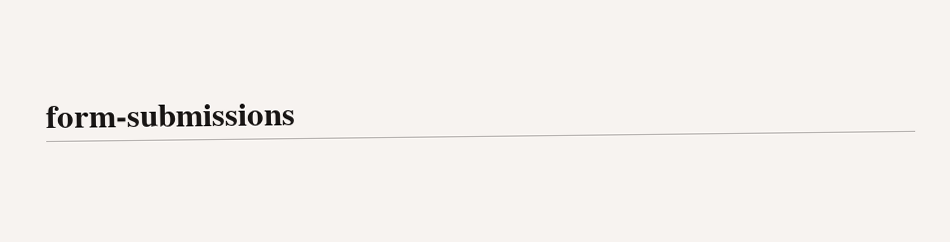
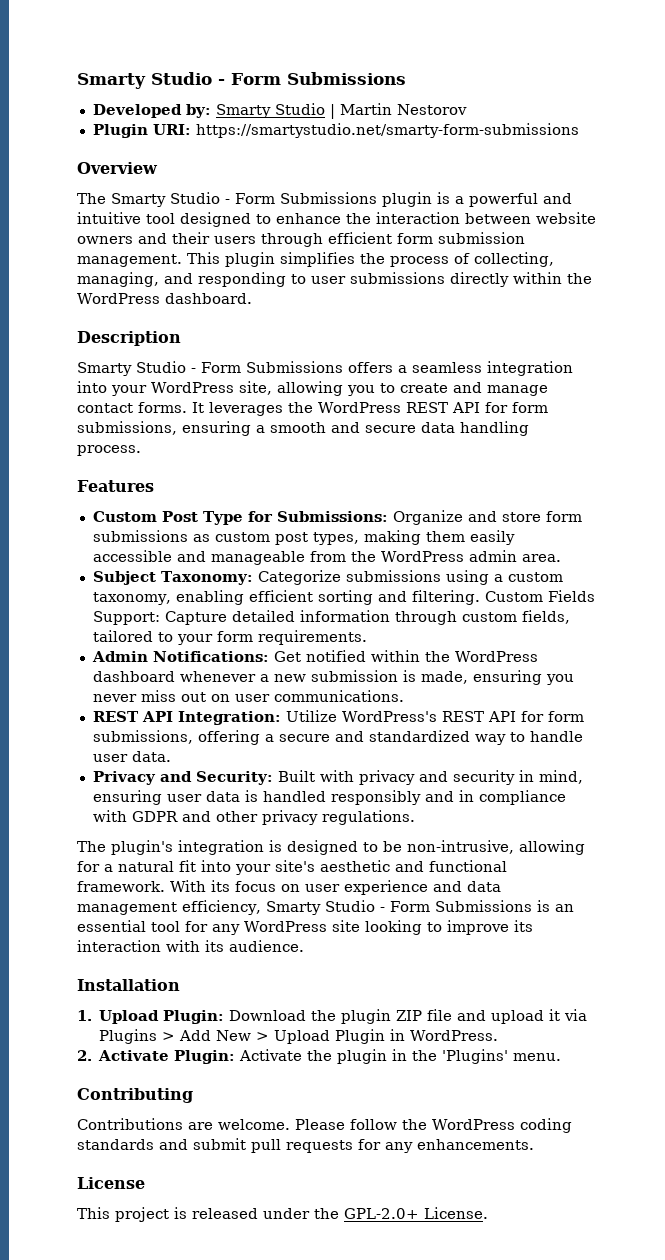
[45,103,296,129] form-submissions -> [77,72,406,89] [92,103,467,119] [92,123,579,138] [77,162,158,174] [77,192,572,207] [77,212,596,227] [77,232,525,247] [77,252,554,267] [77,272,592,287] [77,293,252,304] [77,331,181,346] [77,361,573,376] [77,381,548,396] [77,402,548,416] [77,421,529,436] [77,445,141,456] [77,480,154,492] [92,510,582,525] [92,530,515,545] [92,550,561,565] [92,570,563,585] [92,590,595,605] [92,610,570,625] [92,630,367,645] [91,650,538,662] [92,670,574,685] [92,690,404,702] [92,710,584,725] [92,730,583,745] [92,751,171,762] [92,770,583,785] [92,790,566,805] [92,810,415,825] [77,840,585,855] [77,860,507,875] [77,880,501,895] [77,900,574,915] [77,920,533,935] [77,940,304,952] [77,979,180,991] [77,1009,588,1024] [99,1029,499,1044] [77,1049,562,1064] [77,1088,193,1103] [77,1118,572,1133] [77,1138,534,1153] [77,1177,145,1189] [77,1207,488,1222] Smarty Studio - Form Submissions // Developed by: Smarty Studio | Martin Nestorov // Plugin URI: https://smartystudio.net/smarty-form-submissions // Overview // The Smarty Studio - Form Submissions plugin is a powerful and intuitive tool designed to enhance the interaction between website owners and their users through efficient form submission management. This plugin simplifies the process of collecting, managing, and responding to user submissions directly within the WordPress dashboard. // Description // Smarty Studio - Form Submissions offers a seamless integration into your WordPress site, allowing you to create and manage contact forms. It leverages the WordPress REST API for form submissions, ensuring a smooth and secure data handling process. // Features // Custom Post Type for Submissions: Organize and store form submissions as custom post types, making them easily accessible and manageable from the WordPress admin area. // Subject Taxonomy: Categorize submissions using a custom taxonomy, enabling efficient sorting and filtering. Custom Fields Support: Capture detailed information through custom fields, tailored to your form requirements. // Admin Notifications: Get notified within the WordPress dashboard whenever a new submission is made, ensuring you never miss out on user communications. // REST API Integration: Utilize WordPress's REST API for form submissions, offering a secure and standardized way to handle user data. // Privacy and Security: Built with privacy and security in mind, ensuring user data is handled responsibly and in compliance with GDPR and other privacy regulations. // The plugin's integration is designed to be non-intrusive, allowing for a natural fit into your site's aesthetic and functional framework. With its focus on user experience and data management efficiency, Smarty Studio - Form Submissions is an essential tool for any WordPress site looking to improve its interaction with its audience. // Installation // 1. Upload Plugin: Download the plugin ZIP file and upload it via Plugins > Add New > Upload Plugin in WordPress. // 2. Activate Plugin: Activate the plugin in the 'Plugins' menu. // Contributing // Contributions are welcome. Please follow the WordPress coding standards and submit pull requests for any enhancements. // License // This project is released under the GPL-2.0+ License.

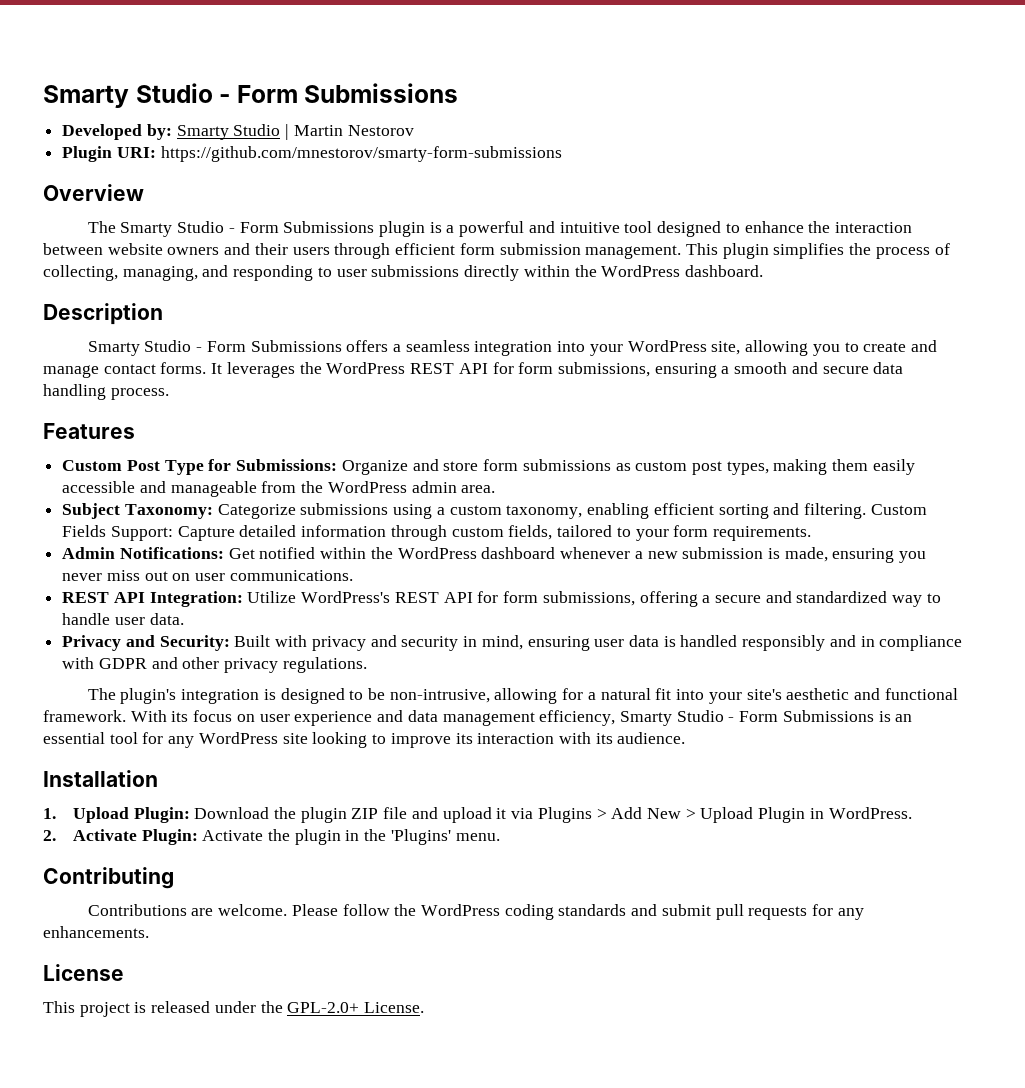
[195,123,579,138] https://smartystudio.net/smarty-form-submissions -> [160,146,562,162] https://github.com/mnestorov/smarty-form-submissions

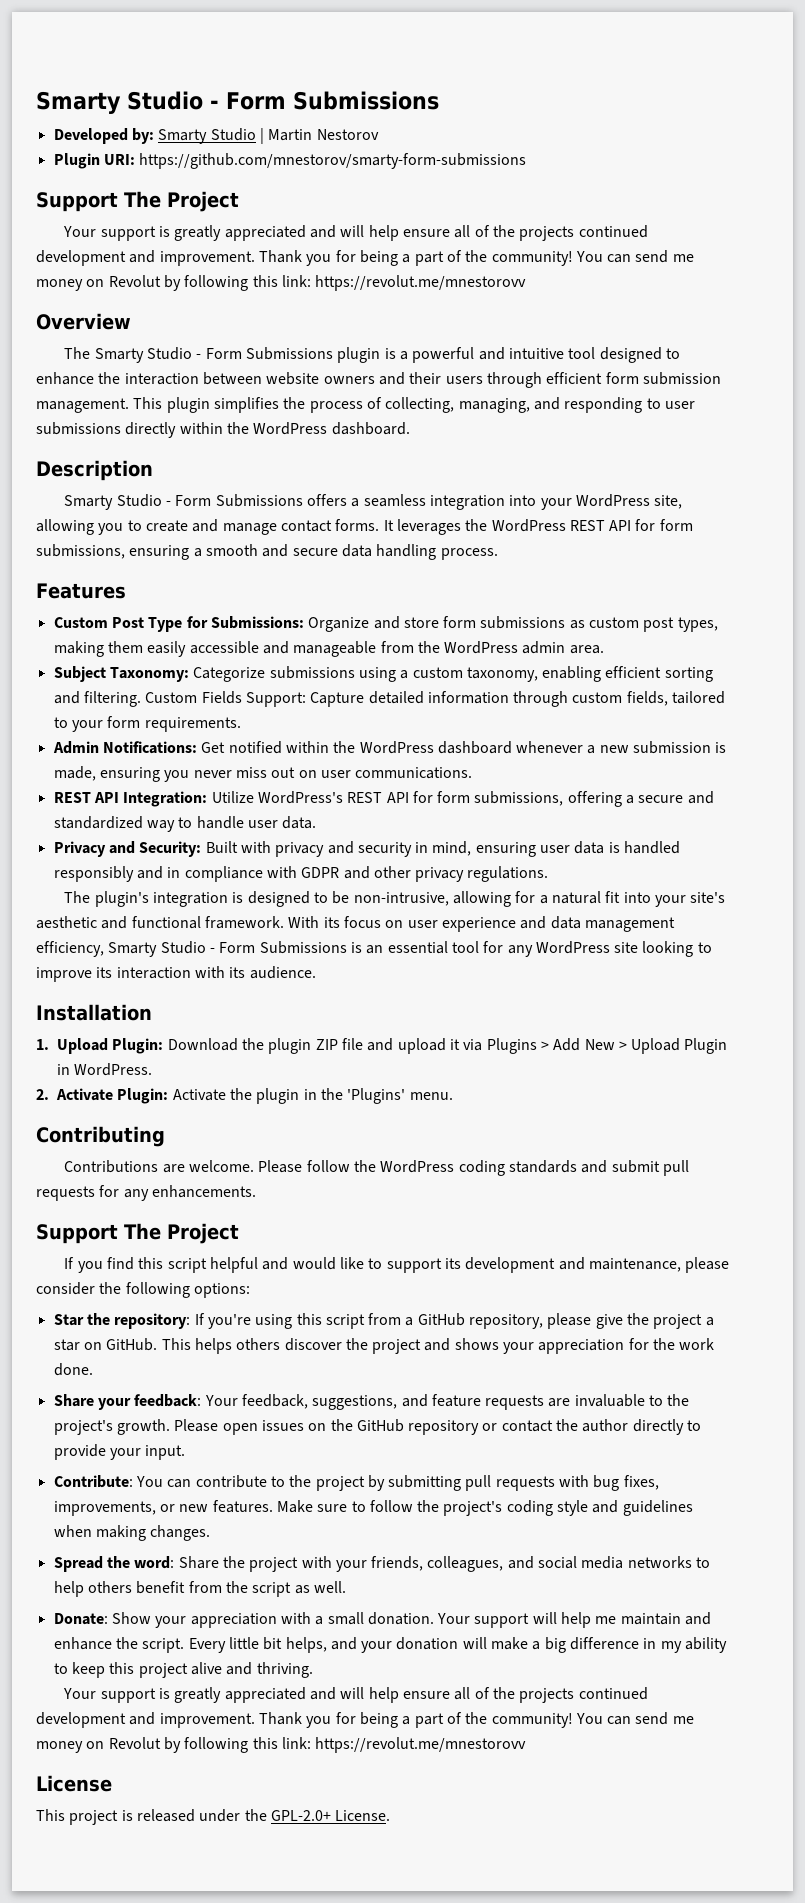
(562, 154) none -> [36,191,239,212] [63,225,648,241] [36,250,694,266] [36,275,527,291] // Support The Project // Your support is greatly appreciated and will help ensure all of the projects continued development and improvement. Thank you for being a part of the community! You can send me money on Revolut by following this link: https://revolut.me/mnestorovv
(149, 932) none -> [36,1223,239,1244] [64,1257,730,1273] [36,1282,250,1298] [53,1313,714,1329] [53,1338,715,1354] [53,1363,93,1376] [53,1394,690,1410] [53,1419,702,1435] [53,1444,186,1460] [53,1475,659,1491] [53,1500,693,1516] [53,1525,211,1541] [53,1556,711,1572] [53,1581,346,1597] [53,1612,712,1628] [53,1637,728,1653] [53,1662,313,1678] [63,1687,648,1703] [36,1712,694,1728] [36,1737,527,1753] // Support The Project // If you find this script helpful and would like to support its development and maintenance, please consider the following options: // Star the repository: If you're using this script from a GitHub repository, please give the project a star on GitHub. This helps others discover the project and shows your appreciation for the work done. // Share your feedback: Your feedback, suggestions, and feature requests are invaluable to the project's growth. Please open issues on the GitHub repository or contact the author directly to provide your input. // Contribute: You can contribute to the project by submitting pull requests with bug fixes, improvements, or new features. Make sure to follow the project's coding style and guidelines when making changes. // Spread the word: Share the project with your friends, colleagues, and social media networks to help others benefit from the script as well. // Donate: Show your appreciation with a small donation. Your support will help me maintain and enhance the script. Every little bit helps, and your donation will make a big difference in my ability to keep this project alive and thriving. // Your support is greatly appreciated and will help ensure all of the projects continued development and improvement. Thank you for being a part of the community! You can send me money on Revolut by following this link: https://revolut.me/mnestorovv

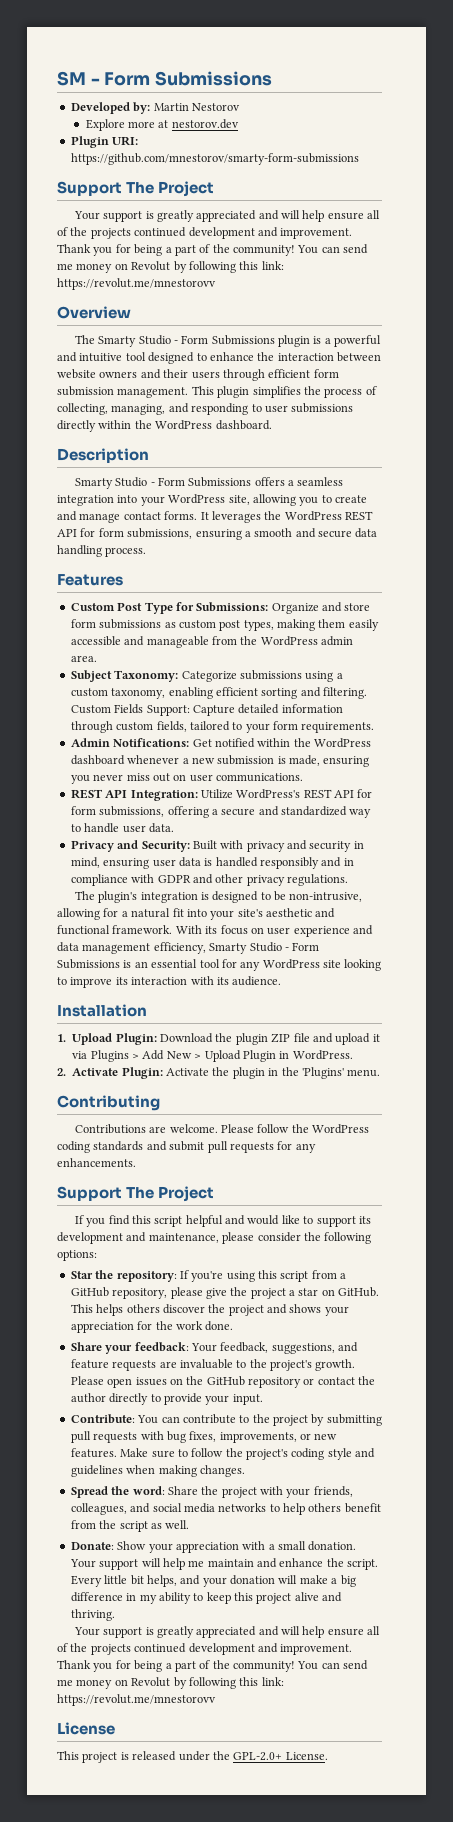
[36,91,203,114] Smarty Studio -> [57,71,86,86] SM
[158,128,264,144] Smarty Studio | -> (151, 108) none
(379, 134) none -> [85,119,239,131] // Explore more at nestorov.dev

